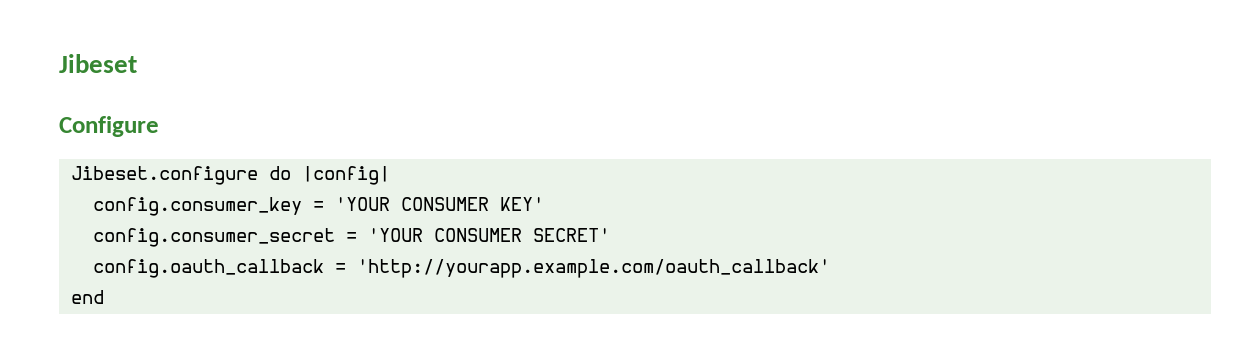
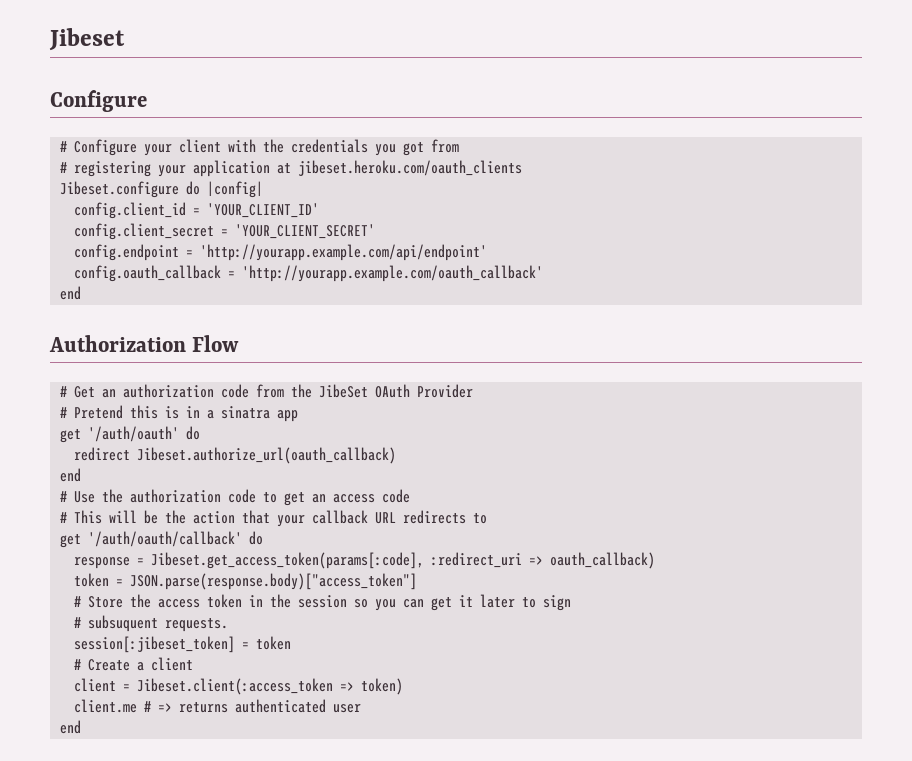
[71,166,391,185] [93,197,545,216] [93,228,611,247] [93,259,831,278] Jibeset.configure do |config| // config.consumer_key = 'YOUR CONSUMER KEY' // config.consumer_secret = 'YOUR CONSUMER SECRET' // config.oauth_callback = 'http://yourapp.example.com/oauth_callback' -> [59,139,459,156] [59,160,522,177] [59,181,263,198] [73,202,319,219] [73,223,375,240] [73,244,487,261] [73,265,543,282] [59,286,81,300] [49,335,240,352] [59,384,473,398] [59,405,298,422] [59,426,200,443] [73,447,396,464] [59,468,81,482] [59,489,410,506] [59,510,487,527] [59,531,263,548] [73,552,655,569] [73,573,417,590] [73,594,571,611] [73,615,228,632] [73,636,291,653] [73,657,193,671] [73,678,403,695] [73,699,361,713] # Configure your client with the credentials you got from // # registering your application at jibeset.heroku.com/oauth_clients // Jibeset.configure do |config| // config.client_id = 'YOUR_CLIENT_ID' // config.client_secret = 'YOUR_CLIENT_SECRET' // config.endpoint = 'http://yourapp.example.com/api/endpoint' // config.oauth_callback = 'http://yourapp.example.com/oauth_callback' // end // Authorization Flow // # Get an authorization code from the JibeSet OAuth Provider // # Pretend this is in a sinatra app // get '/auth/oauth' do // redirect Jibeset.authorize_url(oauth_callback) // end // # Use the authorization code to get an access code // # This will be the action that your callback URL redirects to // get '/auth/oauth/callback' do // response = Jibeset.get_access_token(params[:code], :redirect_uri => oauth_callback) // token = JSON.parse(response.body)["access_token"] // # Store the access token in the session so you can get it later to sign // # subsuquent requests. // session[:jibeset_token] = token // # Create a client // client = Jibeset.client(:access_token => token) // client.me # => returns authenticated user

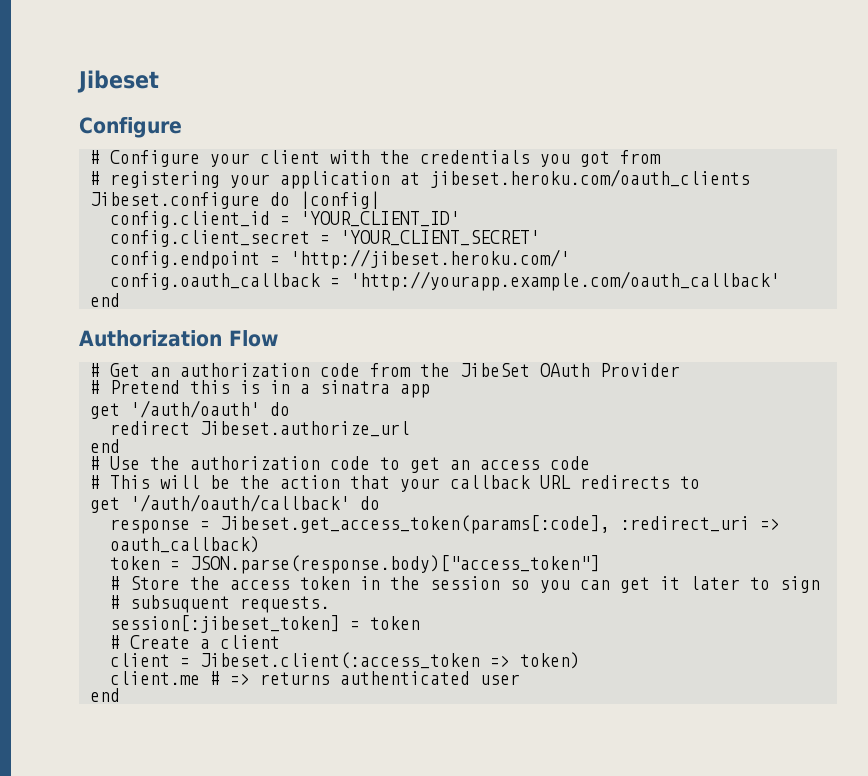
[199,244,487,261] 'http://yourapp.example.com/api/endpoint' -> [289,249,570,269] 'http://jibeset.heroku.com/'
[136,447,396,464] Jibeset.authorize_url(oauth_callback) -> [199,421,410,437] Jibeset.authorize_url

